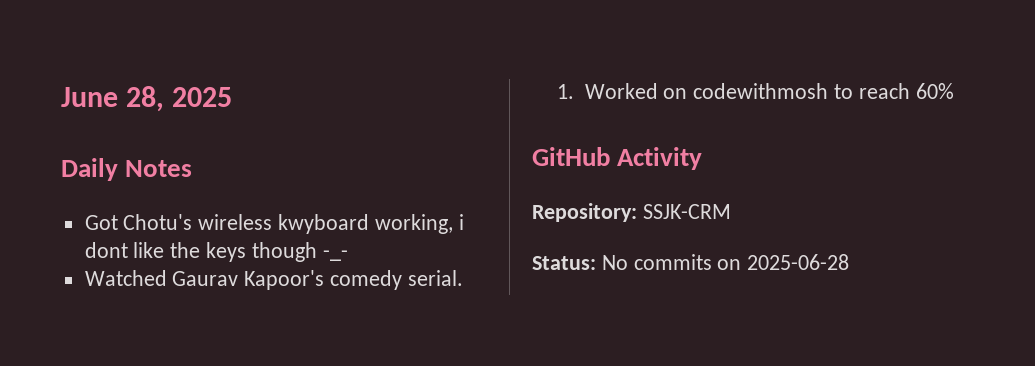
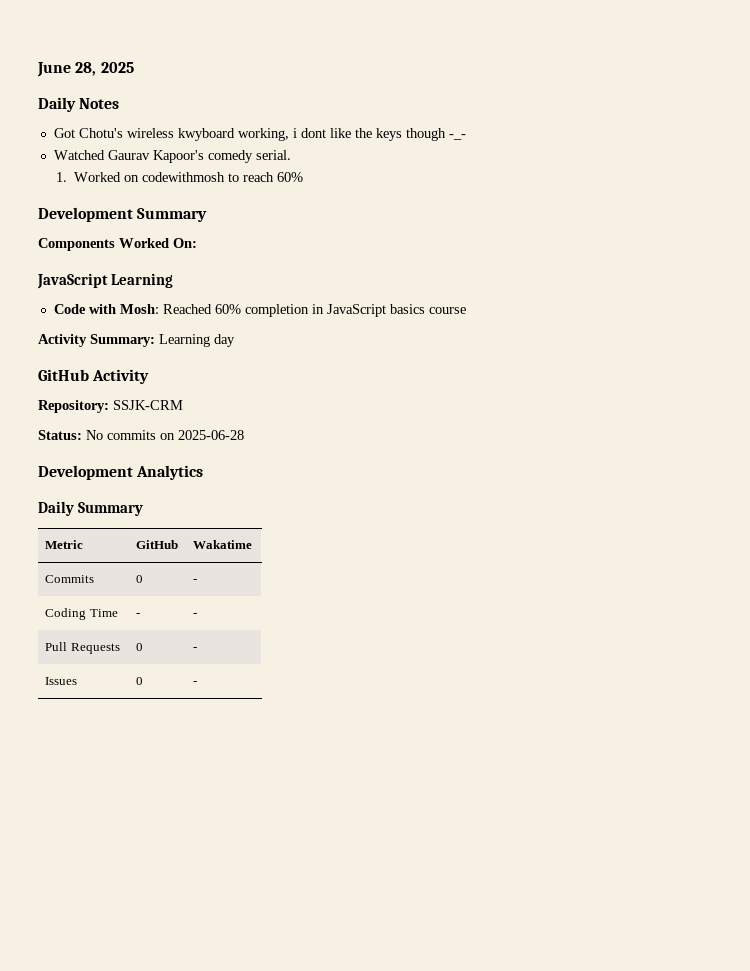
(954, 91) none -> [38,207,208,222] [38,238,197,251] [37,273,173,289] [53,304,466,317] [38,334,235,347] // Development Summary // Components Worked On: // JavaScript Learning // Code with Mosh: Reached 60% completion in JavaScript basics course // Activity Summary: Learning day
(850, 262) none -> [38,465,204,480] [38,501,143,516] [45,540,84,549] [136,540,179,549] [193,540,253,549] [45,575,95,583] [136,575,144,583] [193,579,198,583] [45,608,118,620] [136,613,141,617] [193,613,198,617] [45,642,120,654] [136,643,144,651] [193,647,198,651] [45,677,78,685] [136,677,144,685] [193,681,198,685] // Development Analytics // Daily Summary // Metric | GitHub | Wakatime // Commits | 0 | - // Coding Time | - | - // Pull Requests | 0 | - // Issues | 0 | -

